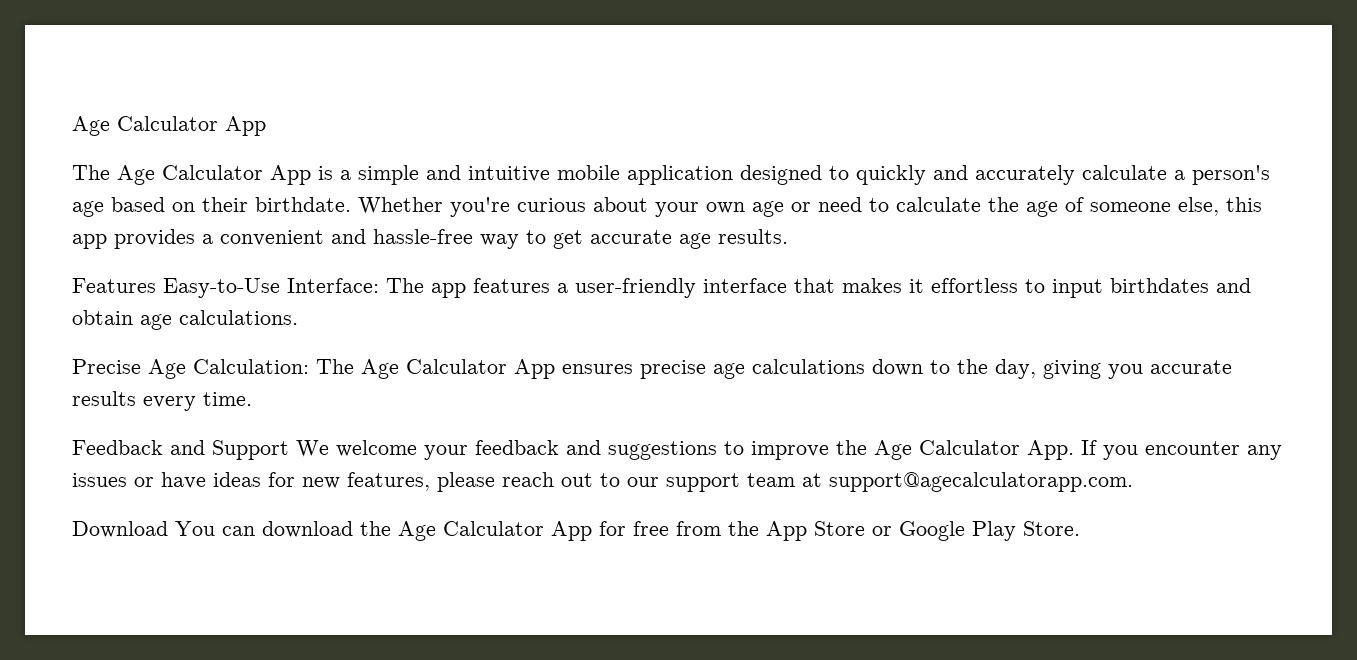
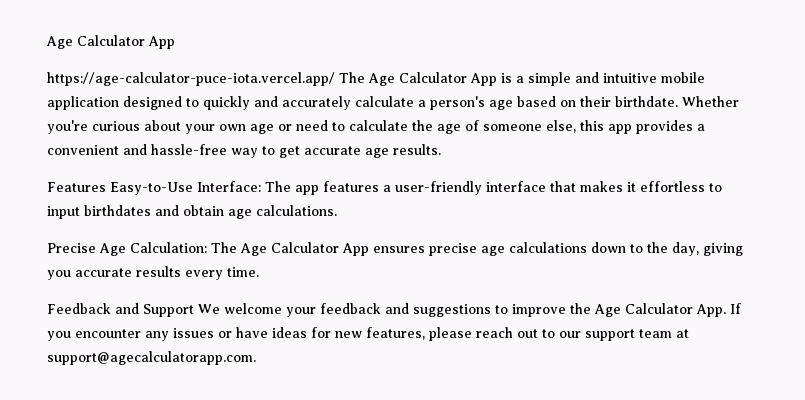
(266, 126) none -> [47,72,335,86] https://age-calculator-puce-iota.vercel.app/
[72,521,1080,541] // Download You can download the Age Calculator App for free from the App Store or Google Play Store. -> (256, 358) none

